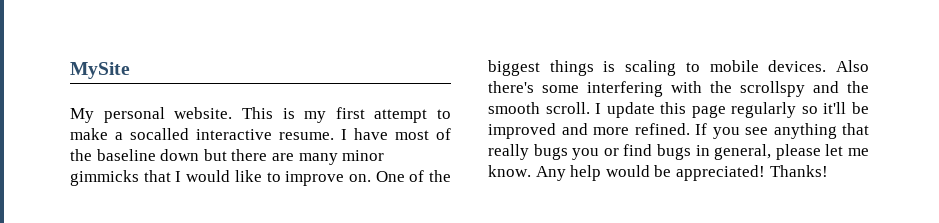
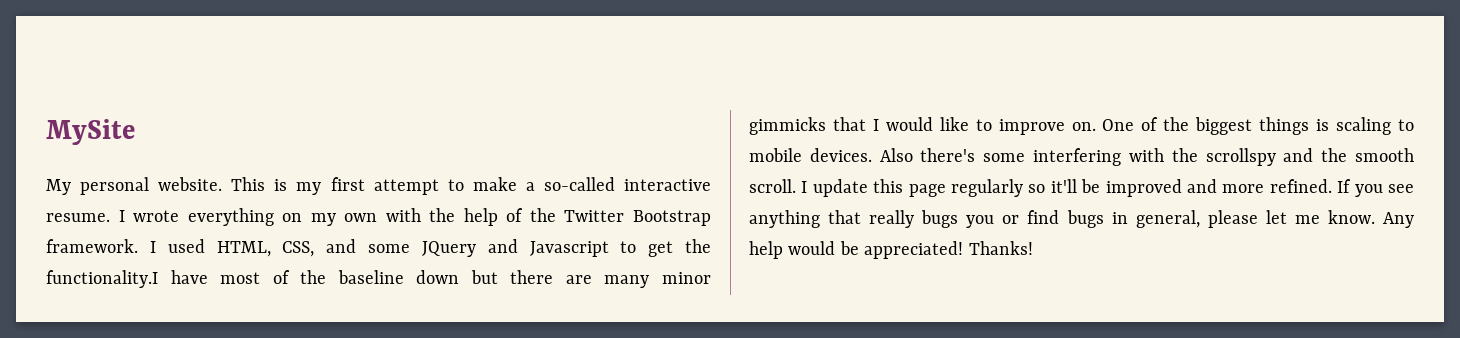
[130,128,189,140] socalled -> [543,177,615,191] so-called
(347, 134) none -> [133,208,712,226] [46,239,712,257] [46,270,158,288] wrote everything on my own with the help of the Twitter Bootstrap framework. I used HTML, CSS, and some JQuery and Javascript to get the functionality.I

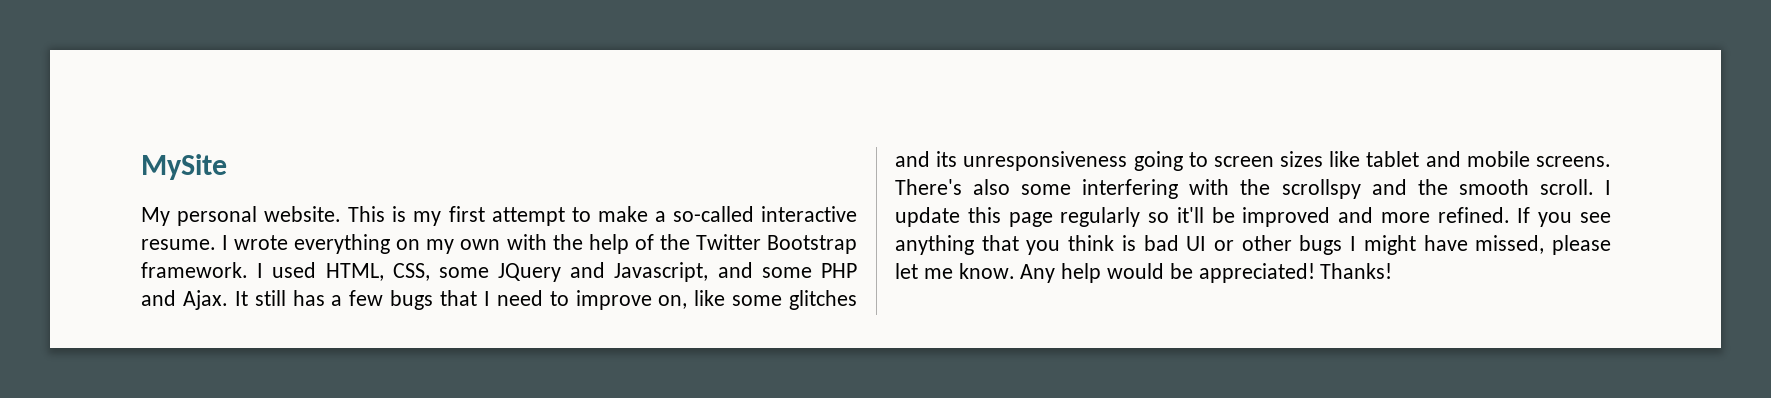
[326,239,357,253] and -> (430, 272) none
[529,239,712,257] [46,270,711,288] [749,117,1414,135] [749,148,976,162] Javascript to get the functionality.I have most of the baseline down but there are many minor gimmicks that I would like to improve on. One of the biggest things is scaling to mobile devices. Also there's -> [614,262,857,282] [141,290,857,310] [895,151,1611,171] [895,179,1011,195] Javascript, and some PHP and Ajax. It still has a few bugs that I need to improve on, like some glitches and its unresponsiveness going to screen sizes like tablet and mobile screens. There's also
[869,210,1200,228] really bugs you or find bugs in general, -> [1026,235,1545,255] you think is bad UI or other bugs I might have missed,

